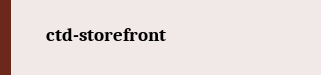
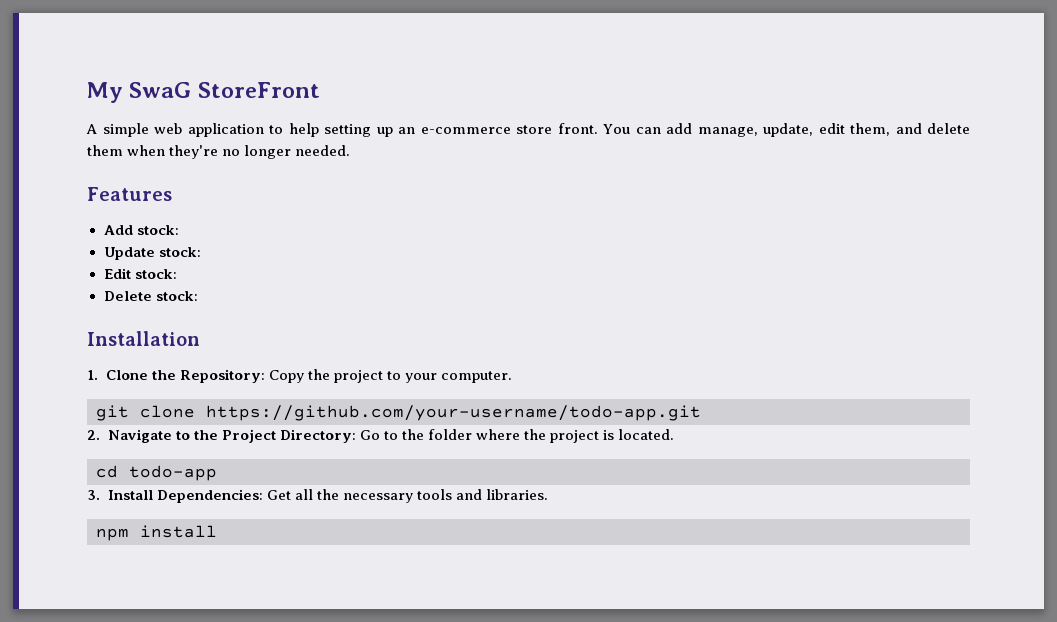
[46,28,166,41] ctd-storefront -> [87,82,320,103] [86,123,971,137] [87,145,351,159] [87,187,172,201] [103,225,179,235] [103,247,201,260] [103,268,177,279] [103,291,198,301] [87,331,200,346] [87,369,512,383] [96,405,701,421] [87,429,675,443] [96,465,217,481] [87,489,548,503] [96,525,217,541] My SwaG StoreFront // A simple web application to help setting up an e-commerce store front. You can add manage, update, edit them, and delete them when they're no longer needed. // Features // Add stock: // Update stock: // Edit stock: // Delete stock: // Installation // 1. Clone the Repository: Copy the project to your computer. // git clone https://github.com/your-username/todo-app.git // 2. Navigate to the Project Directory: Go to the folder where the project is located. // cd todo-app // 3. Install Dependencies: Get all the necessary tools and libraries. // npm install

